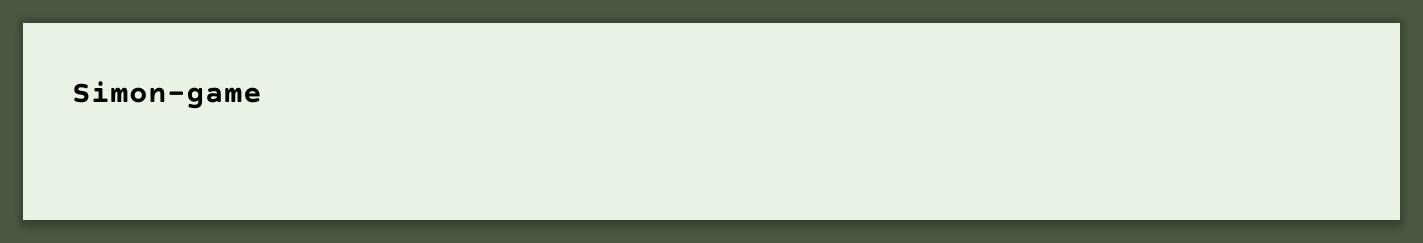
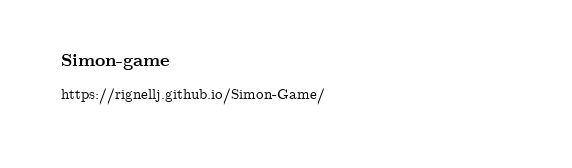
(262, 95) none -> [61,87,325,105] // https://rignellj.github.io/Simon-Game/

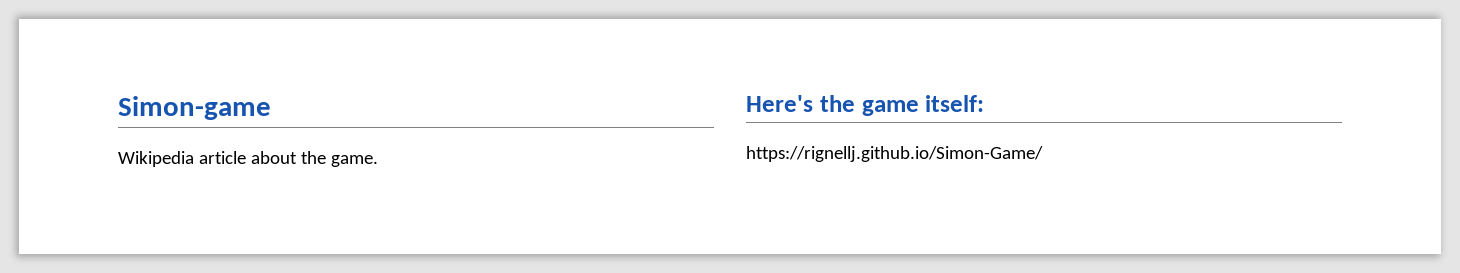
(169, 62) none -> [118,151,378,167] [746,95,985,116] // Wikipedia article about the game. // Here's the game itself:

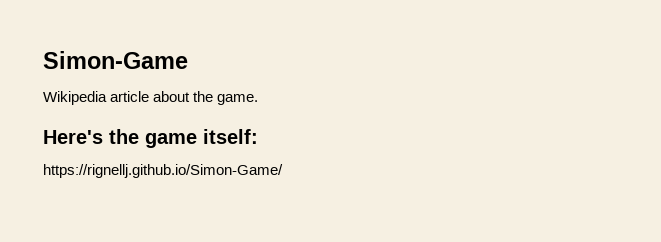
[118,96,271,120] Simon-game -> [43,51,188,69] Simon-Game

